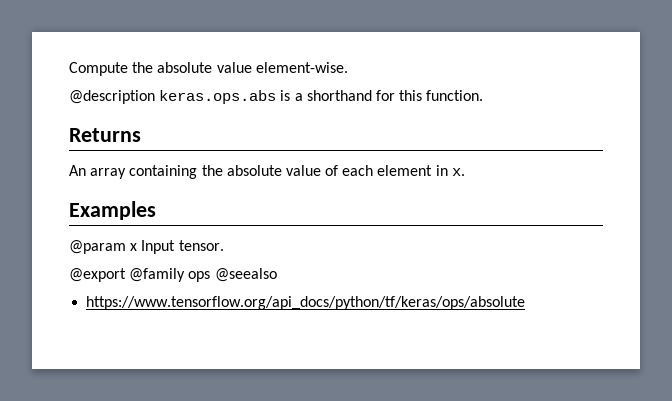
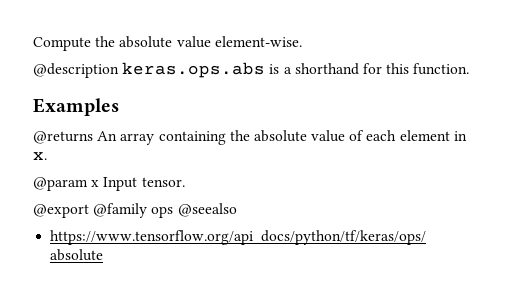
[69,128,141,142] Returns // -> [33,98,119,116] [33,131,93,144] Examples // @returns
[69,201,156,220] // Examples -> (47, 156) none

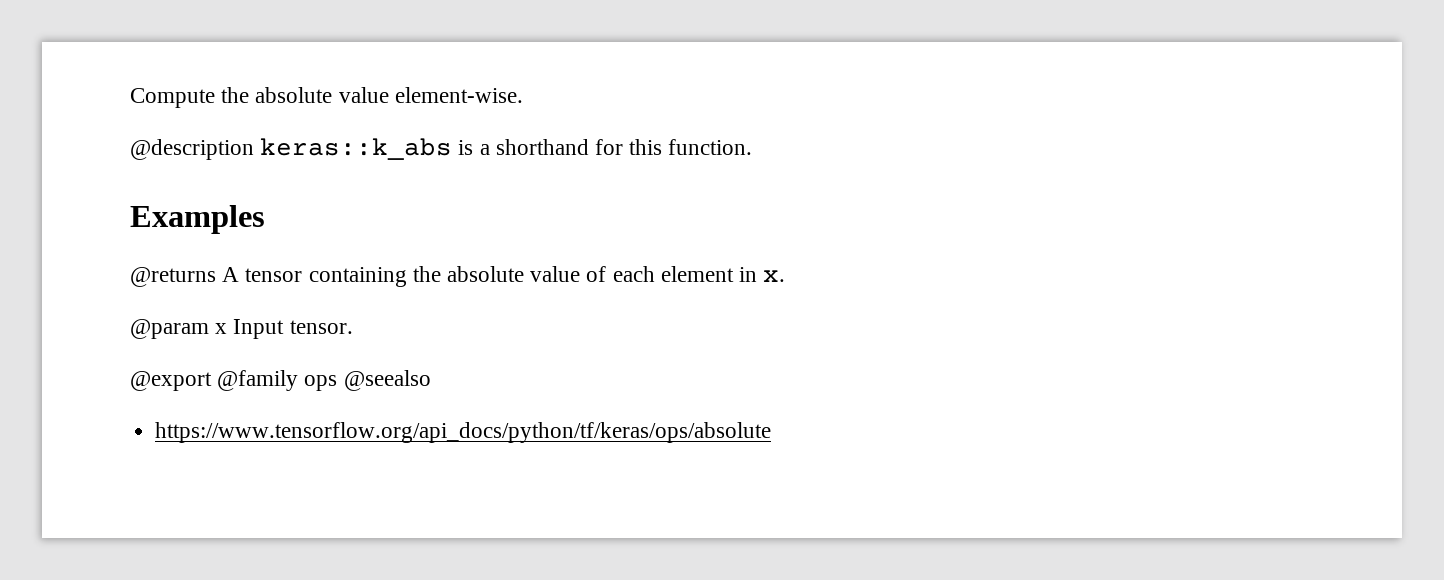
[122,62,266,78] keras.ops.abs -> [260,138,453,160] keras::k_abs
[97,131,155,145] An array -> [222,267,303,282] A tensor

